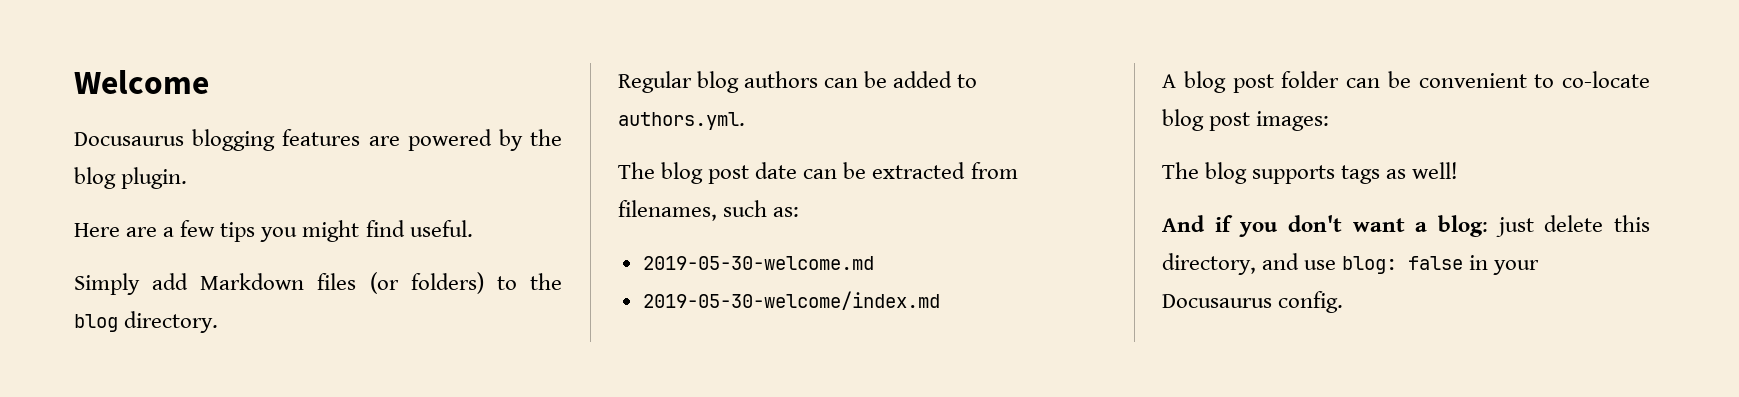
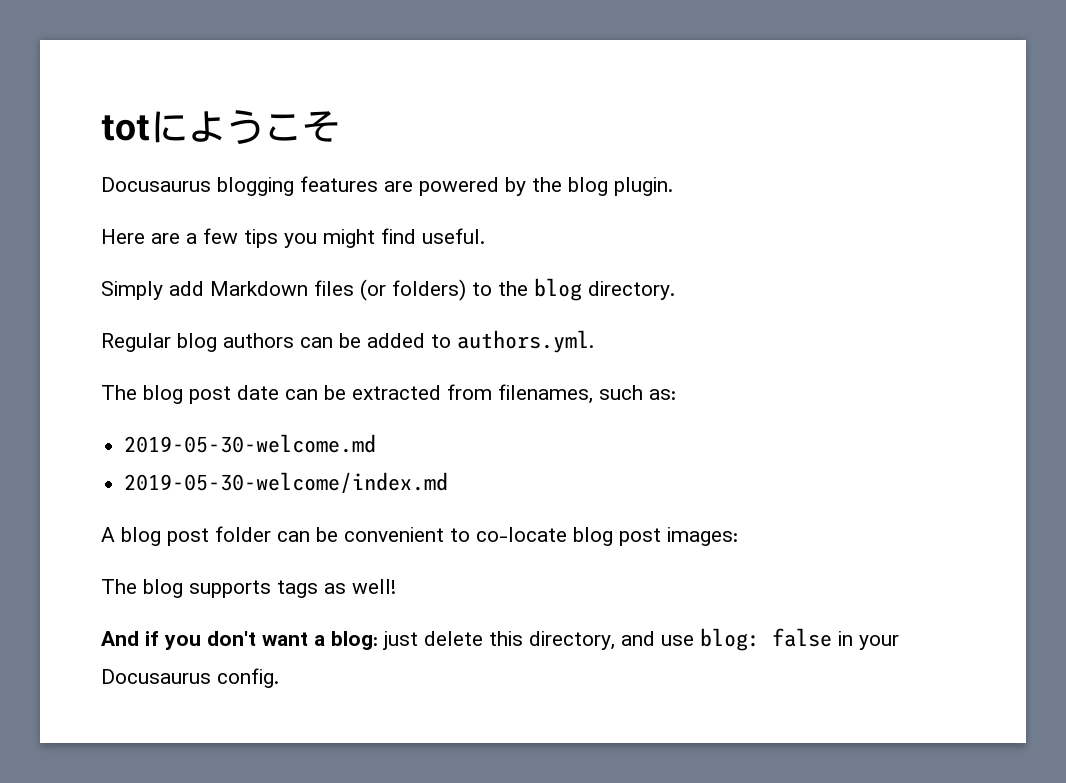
[74,70,209,94] Welcome -> [101,110,340,145] totにようこそ

